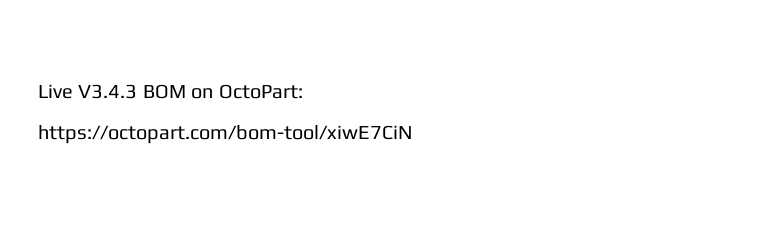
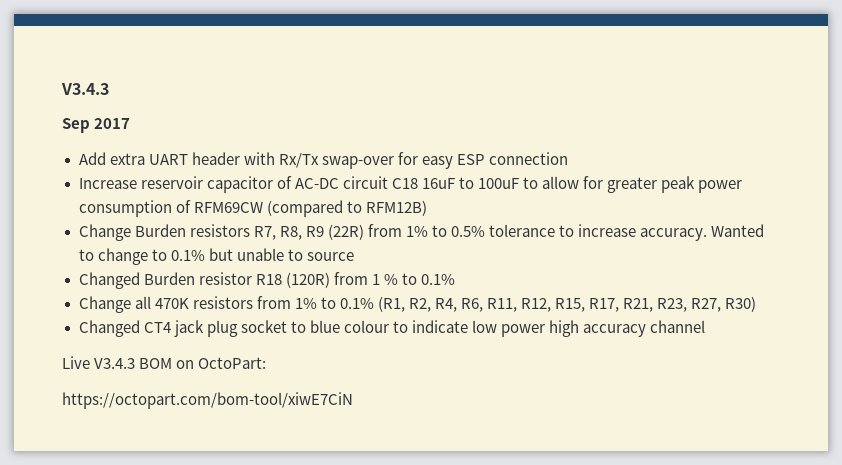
(38, 91) none -> [61,83,109,95] [62,118,131,133] [78,152,568,169] [78,176,743,193] [78,200,427,217] [78,224,765,241] [78,248,354,265] [78,272,455,289] [78,296,757,313] [78,320,706,337] V3.4.3 // Sep 2017 // Add extra UART header with Rx/Tx swap-over for easy ESP connection // Increase reservoir capacitor of AC-DC circuit C18 16uF to 100uF to allow for greater peak power consumption of RFM69CW (compared to RFM12B) // Change Burden resistors R7, R8, R9 (22R) from 1% to 0.5% tolerance to increase accuracy. Wanted to change to 0.1% but unable to source // Changed Burden resistor R18 (120R) from 1 % to 0.1% // Change all 470K resistors from 1% to 0.1% (R1, R2, R4, R6, R11, R12, R15, R17, R21, R23, R27, R30) // Changed CT4 jack plug socket to blue colour to indicate low power high accuracy channel //

